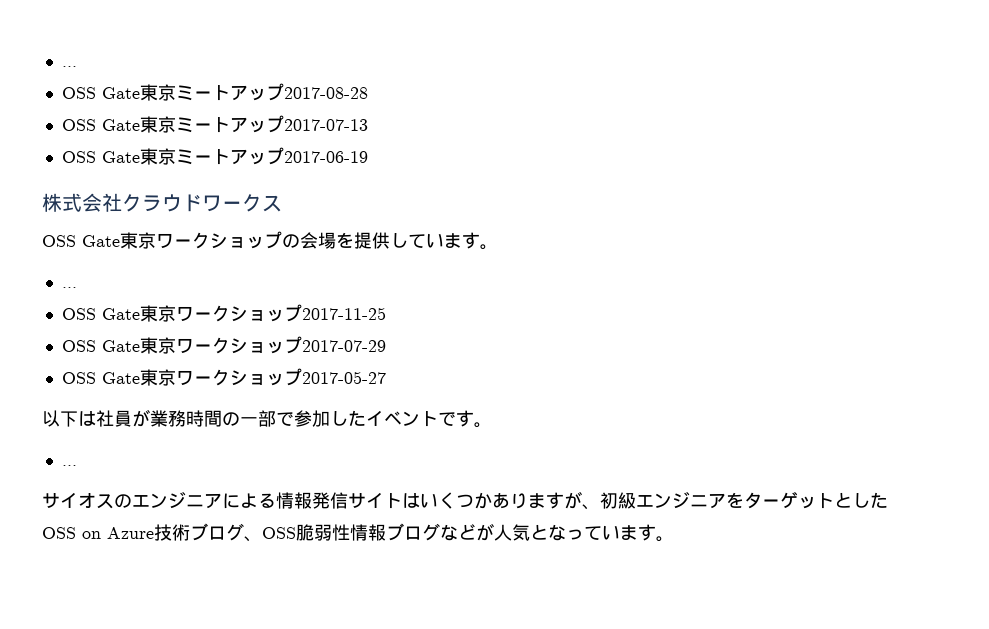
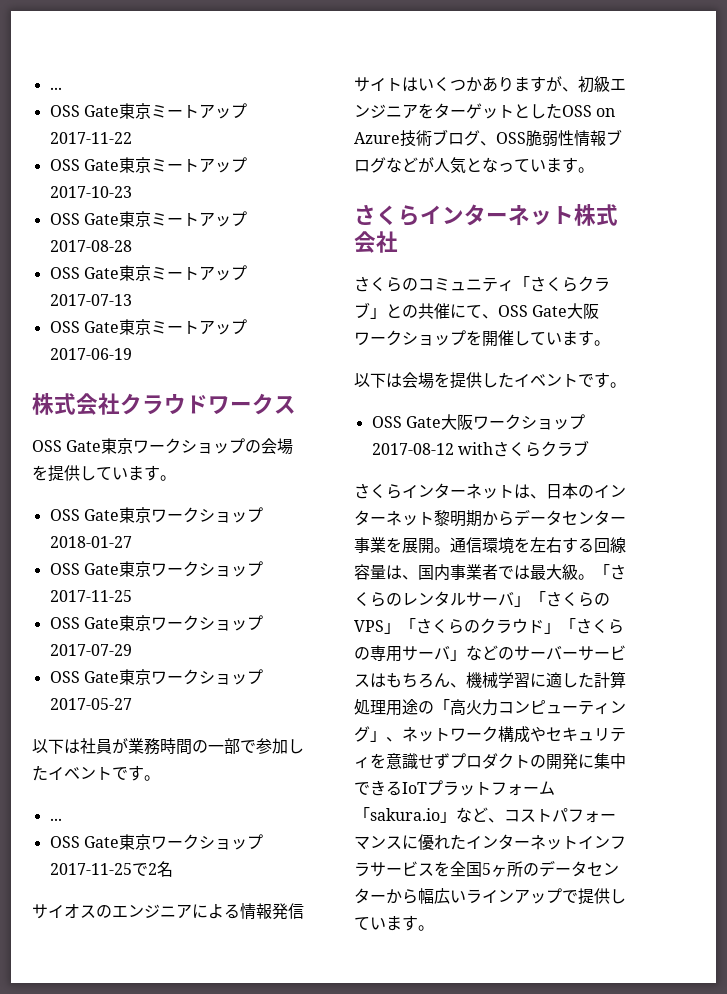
[61,66,77,67] ... -> [49,87,62,90] [49,103,247,119] [49,132,132,144] [49,157,247,173] [49,186,132,198] ... // OSS Gate東京ミートアップ2017-11-22 // OSS Gate東京ミートアップ2017-10-23
[61,287,77,288] ... -> [49,507,263,523] [49,536,132,548] OSS Gate東京ワークショップ2018-01-27
(77, 465) none -> [49,834,263,850] [49,861,173,877] // OSS Gate東京ワークショップ2017-11-25で2名
(674, 539) none -> [354,204,618,226] [354,231,398,253] [354,276,610,292] [354,302,600,319] [354,330,610,347] [354,372,626,389] [371,414,585,430] [371,440,589,457] [354,483,626,499] [354,509,626,527] [354,537,626,554] [354,564,626,581] [354,591,610,607] [354,618,624,634] [354,645,626,662] [354,671,626,688] [354,699,626,716] [354,726,626,743] [354,753,626,770] [354,780,555,796] [354,807,616,823] [354,834,626,850] [354,860,619,877] [354,888,626,905] [354,915,434,931] // さくらインターネット株式会社 // さくらのコミュニティ「さくらクラブ」との共催にて、OSS Gate大阪ワークショップを開催しています。 // 以下は会場を提供したイベントです。 // OSS Gate大阪ワークショップ2017-08-12 withさくらクラブ // さくらインターネットは、日本のインターネット黎明期からデータセンター事業を展開。通信環境を左右する回線容量は、国内事業者では最大級。「さくらのレンタルサーバ」「さくらのVPS」「さくらのクラウド」「さくらの専用サーバ」などのサーバーサービスはもちろん、機械学習に適した計算処理用途の「高火力コンピューティング」、ネットワーク構成やセキュリティを意識せずプロダクトの開発に集中できるIoTプラットフォーム「sakura.io」など、コストパフォーマンスに優れたインターネットインフラサービスを全国5ヶ所のデータセンターから幅広いラインアップで提供しています。

